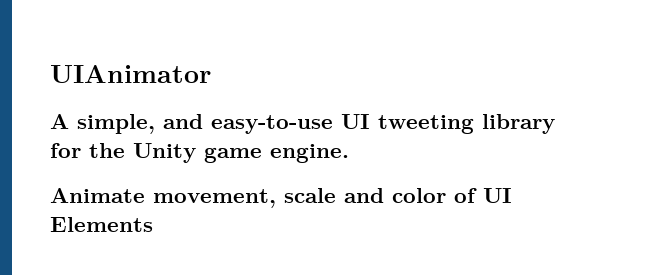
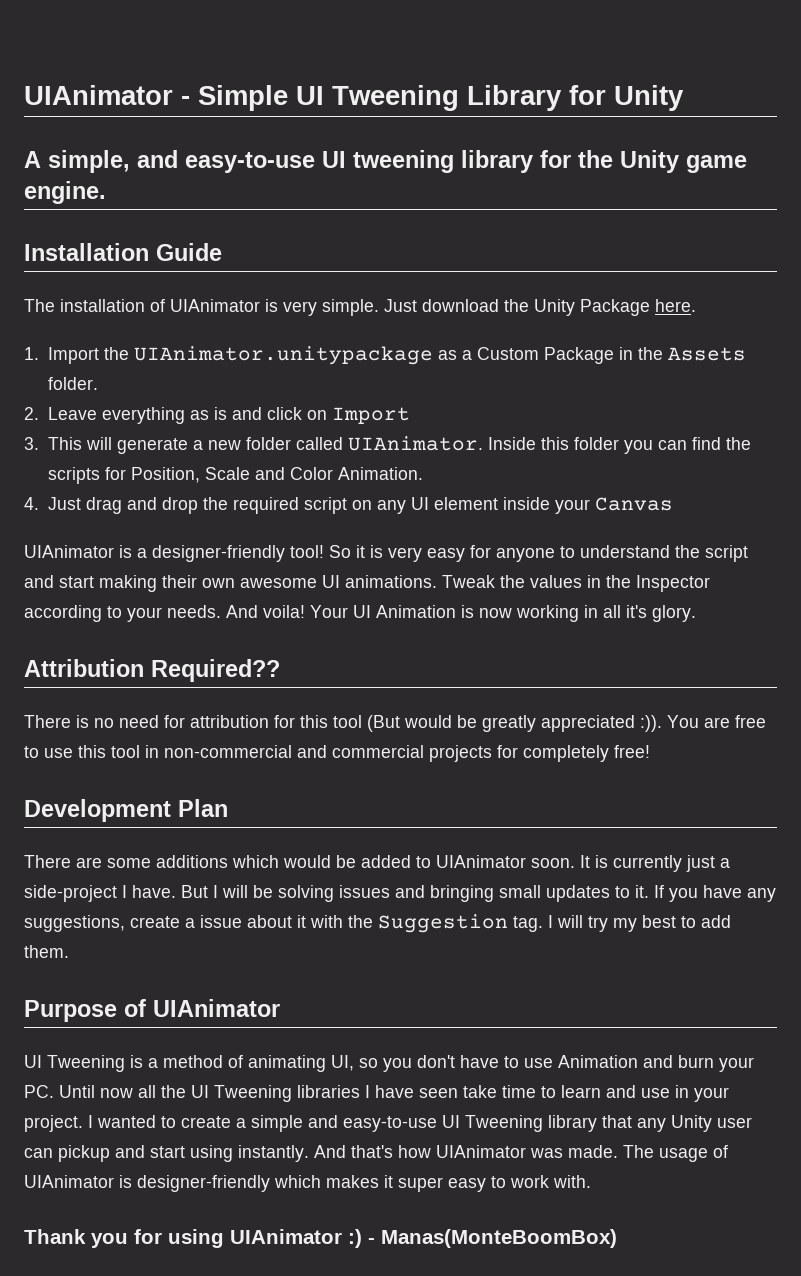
[50,65,211,83] UIAnimator -> [24,85,684,111] UIAnimator - Simple UI Tweening Library for Unity
[378,115,474,134] tweeting -> [353,150,454,173] tweening
[50,188,512,208] [50,217,153,232] Animate movement, scale and color of UI Elements -> [24,243,222,261] [24,299,696,316] [24,346,746,365] [47,377,98,390] [24,407,410,424] [24,436,751,454] [47,467,423,484] [24,497,673,514] [24,545,748,562] [24,575,710,592] [24,605,696,622] [24,659,280,682] [24,715,766,732] [24,745,650,762] [24,799,228,822] [24,855,730,872] [24,885,776,902] [24,914,731,933] [24,945,69,958] [24,999,280,1022] [24,1055,754,1072] [24,1085,729,1102] [24,1115,752,1132] [24,1145,728,1162] [24,1175,591,1192] [24,1229,617,1248] Installation Guide // The installation of UIAnimator is very simple. Just download the Unity Package here. // 1. Import the UIAnimator.unitypackage as a Custom Package in the Assets folder. // 2. Leave everything as is and click on Import // 3. This will generate a new folder called UIAnimator. Inside this folder you can find the scripts for Position, Scale and Color Animation. // 4. Just drag and drop the required script on any UI element inside your Canvas // UIAnimator is a designer-friendly tool! So it is very easy for anyone to understand the script and start making their own awesome UI animations. Tweak the values in the Inspector according to your needs. And voila! Your UI Animation is now working in all it's glory. // Attribution Required?? // There is no need for attribution for this tool (But would be greatly appreciated :)). You are free to use this tool in non-commercial and commercial projects for completely free! // Development Plan // There are some additions which would be added to UIAnimator soon. It is currently just a side-project I have. But I will be solving issues and bringing small updates to it. If you have any suggestions, create a issue about it with the Suggestion tag. I will try my best to add them. // Purpose of UIAnimator // UI Tweening is a method of animating UI, so you don't have to use Animation and burn your PC. Until now all the UI Tweening libraries I have seen take time to learn and use in your project. I wanted to create a simple and easy-to-use UI Tweening library that any Unity user can pickup and start using instantly. And that's how UIAnimator was made. The usage of UIAnimator is designer-friendly which makes it super easy to work with. // Thank you for using UIAnimator :) - Manas(MonteBoomBox)

